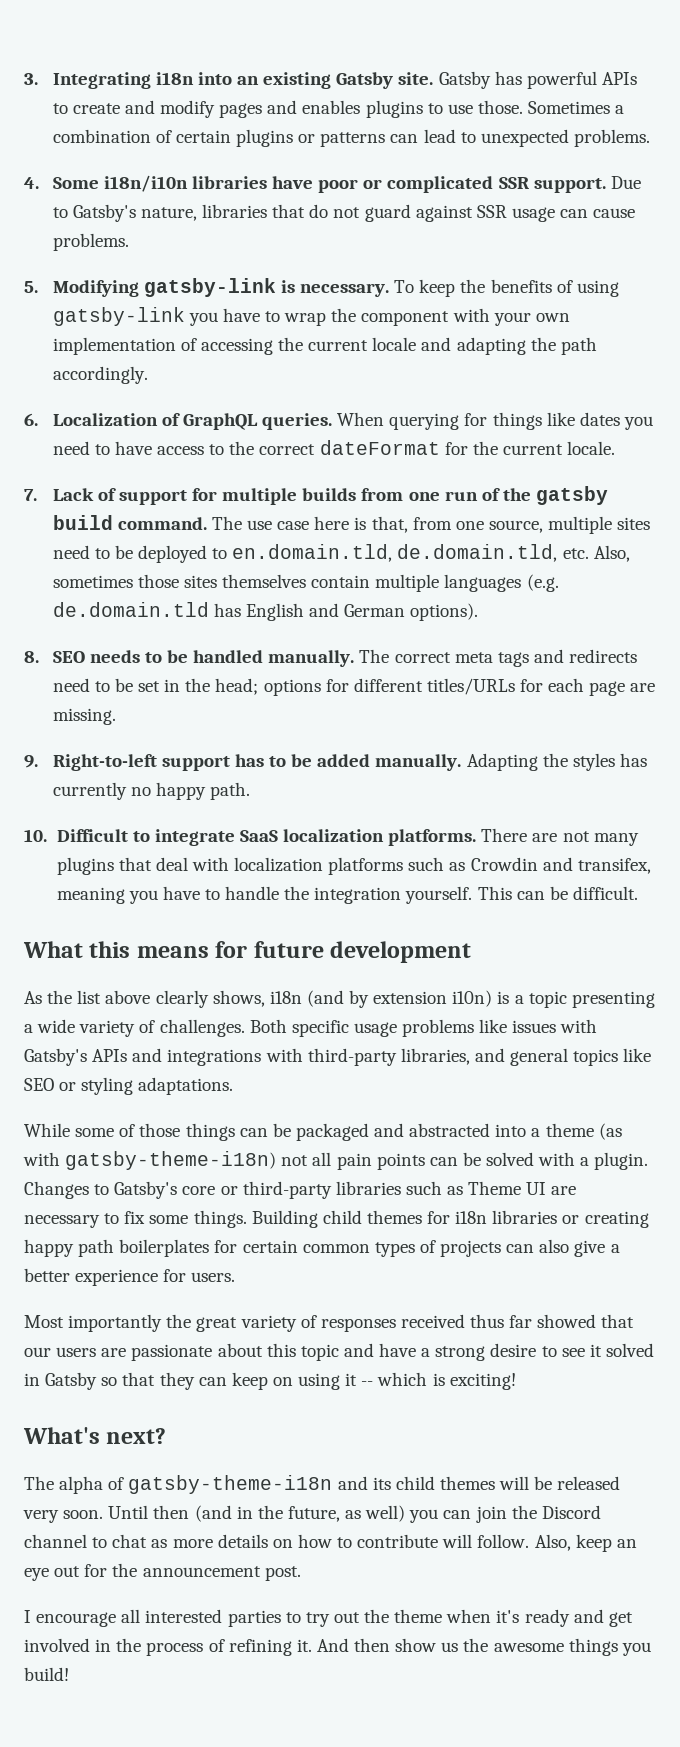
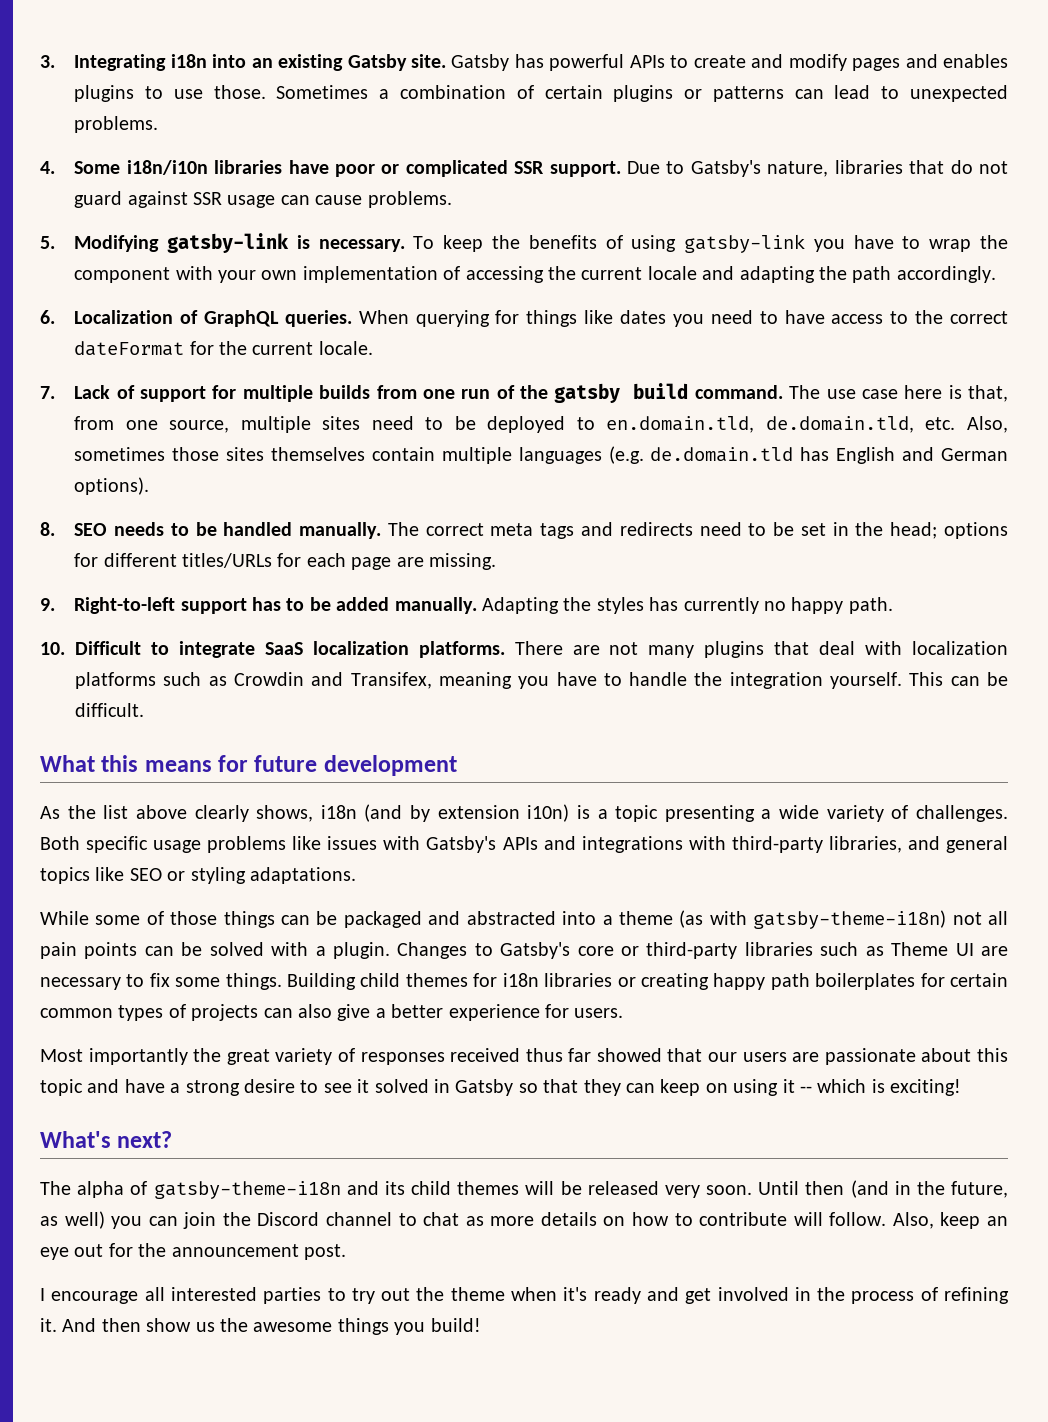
[577,858,651,874] transifex, -> [350,672,432,689] Transifex,

